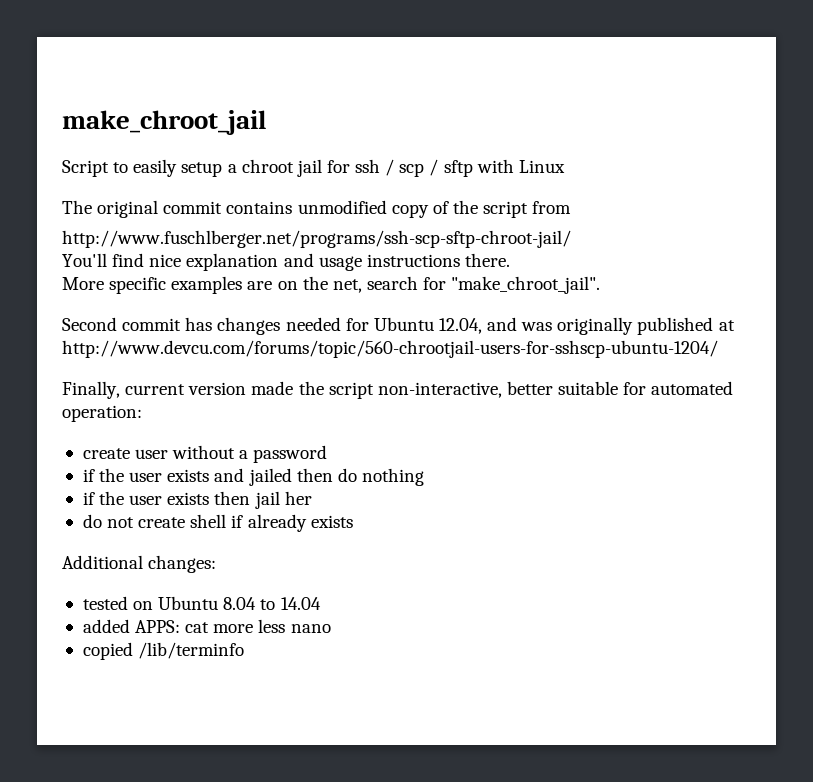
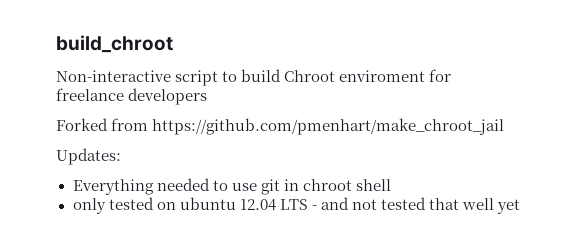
[62,110,266,135] [62,159,565,177] [62,200,572,218] [62,230,571,248] [62,253,510,271] [62,276,601,294] [62,317,735,335] [62,340,718,358] [62,381,734,399] [62,405,142,422] [82,445,328,463] [82,468,424,486] [82,491,312,509] [82,514,353,532] [62,555,217,573] [82,596,321,610] [82,619,331,633] [82,642,245,660] make_chroot_jail // Script to easily setup a chroot jail for ssh / scp / sftp with Linux // The original commit contains unmodified copy of the script from // http://www.fuschlberger.net/programs/ssh-scp-sftp-chroot-jail/ // You'll find nice explanation and usage instructions there. // More specific examples are on the net, search for "make_chroot_jail". // Second commit has changes needed for Ubuntu 12.04, and was originally published at http://www.devcu.com/forums/topic/560-chrootjail-users-for-sshscp-ubuntu-1204/ // Finally, current version made the script non-interactive, better suitable for automated operation: // create user without a password // if the user exists and jailed then do nothing // if the user exists then jail her // do not create shell if already exists // Additional changes: // tested on Ubuntu 8.04 to 14.04 // added APPS: cat more less nano // copied /lib/terminfo -> [56,35,173,53] [56,69,452,86] [56,88,208,105] [56,118,505,135] [56,148,121,165] [72,178,391,195] [72,197,521,214] build_chroot // Non-interactive script to build Chroot enviroment for freelance developers // Forked from https://github.com/pmenhart/make_chroot_jail // Updates: // Everything needed to use git in chroot shell // only tested on ubuntu 12.04 LTS - and not tested that well yet

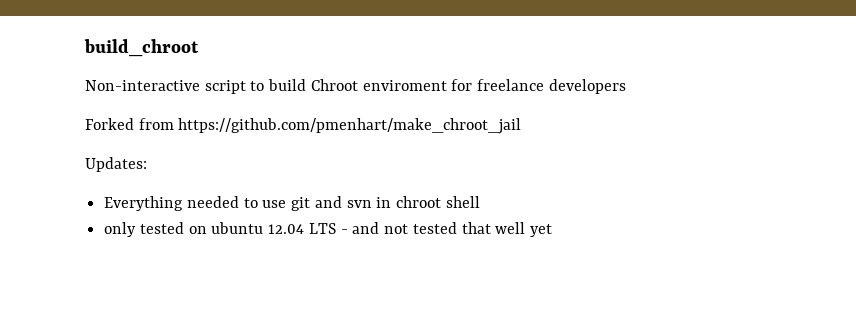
(280, 187) none -> [314,196,372,208] and svn

